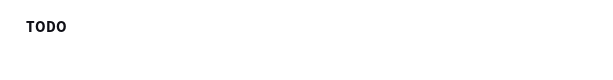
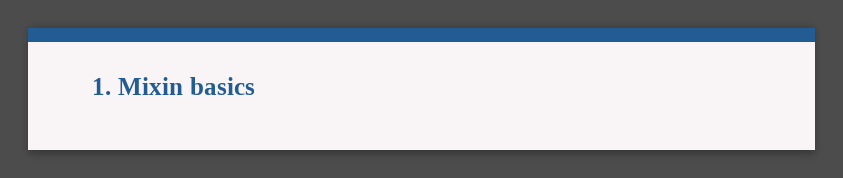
[26,21,67,32] TODO -> [92,77,255,95] 1. Mixin basics

